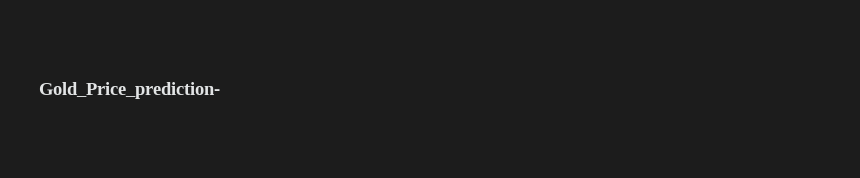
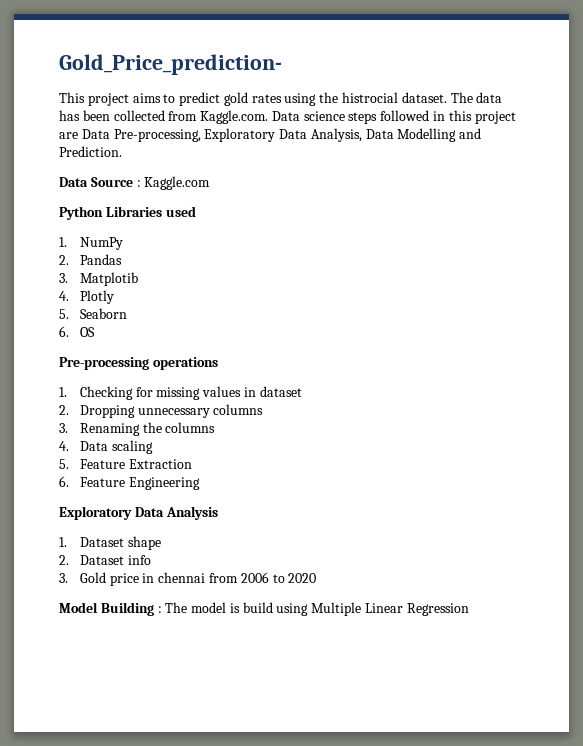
(220, 90) none -> [59,92,503,106] [59,110,516,124] [59,128,482,142] [59,146,122,157] [59,176,211,190] [59,206,196,220] [59,237,123,250] [59,254,122,265] [59,272,138,286] [59,290,114,304] [59,308,127,319] [59,326,95,337] [59,357,218,370] [59,386,302,400] [59,404,264,418] [59,422,216,436] [59,440,153,454] [59,459,192,469] [59,476,200,490] [59,506,218,520] [59,536,161,550] [59,555,151,565] [59,572,317,586] [59,602,469,616] // This project aims to predict gold rates using the histrocial dataset. The data has been collected from Kaggle.com. Data science steps followed in this project are Data Pre-processing, Exploratory Data Analysis, Data Modelling and Prediction. // Data Source : Kaggle.com // Python Libraries used // 1. NumPy // 2. Pandas // 3. Matplotib // 4. Plotly // 5. Seaborn // 6. OS // Pre-processing operations // 1. Checking for missing values in dataset // 2. Dropping unnecessary columns // 3. Renaming the columns // 4. Data scaling // 5. Feature Extraction // 6. Feature Engineering // Exploratory Data Analysis // 1. Dataset shape // 2. Dataset info // 3. Gold price in chennai from 2006 to 2020 // Model Building : The model is build using Multiple Linear Regression

